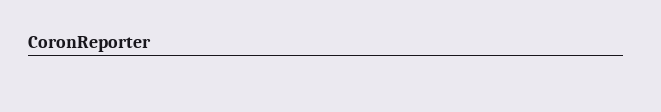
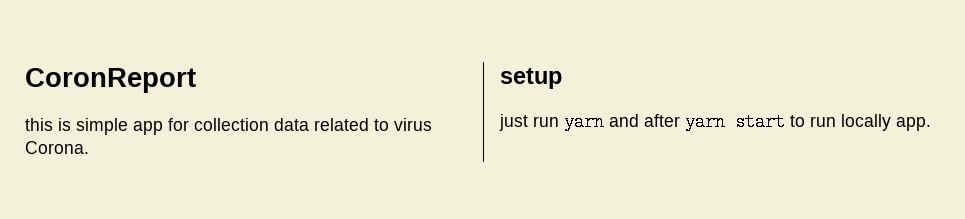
[28,36,151,52] CoronReporter -> [25,68,196,93] [25,118,432,135] [25,141,89,154] [500,68,562,89] [499,113,931,131] CoronReport // this is simple app for collection data related to virus Corona. // setup // just run yarn and after yarn start to run locally app.

